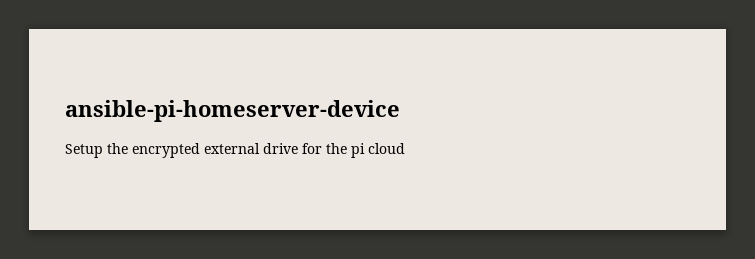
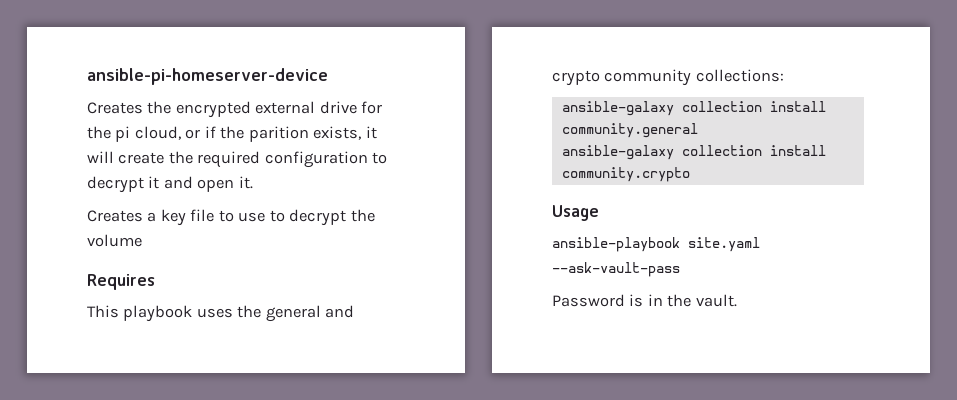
[65,144,103,158] Setup -> [87,102,143,114] Creates
[368,143,405,154] cloud -> [134,126,377,142] [87,151,388,168] [87,176,253,193] [87,209,375,226] [87,234,142,247] [87,274,155,290] [87,305,355,322] [552,69,784,86] [561,101,826,116] [561,123,698,138] [561,145,826,160] [561,167,690,182] [552,205,599,221] [552,237,760,252] [552,262,680,277] [552,294,737,307] cloud, or if the parition exists, it will create the required configuration to decrypt it and open it. // Creates a key file to use to decrypt the volume // Requires // This playbook uses the general and crypto community collections: // ansible-galaxy collection install community.general // ansible-galaxy collection install community.crypto // Usage // ansible-playbook site.yaml --ask-vault-pass // Password is in the vault.

